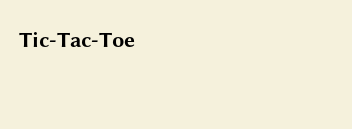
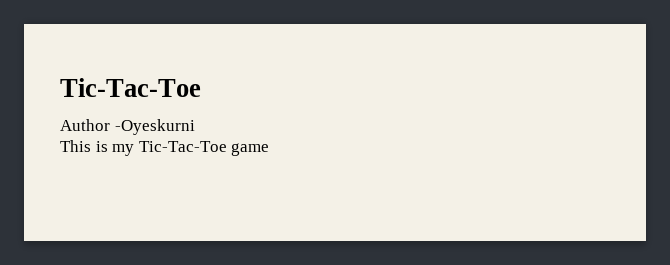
[19,31,135,47] Tic-Tac-Toe -> [60,78,201,97] [60,119,195,135] [60,140,270,156] Tic-Tac-Toe // Author -Oyeskurni // This is my Tic-Tac-Toe game

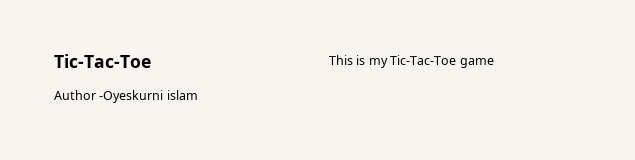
(195, 127) none -> [166,90,198,100] islam

